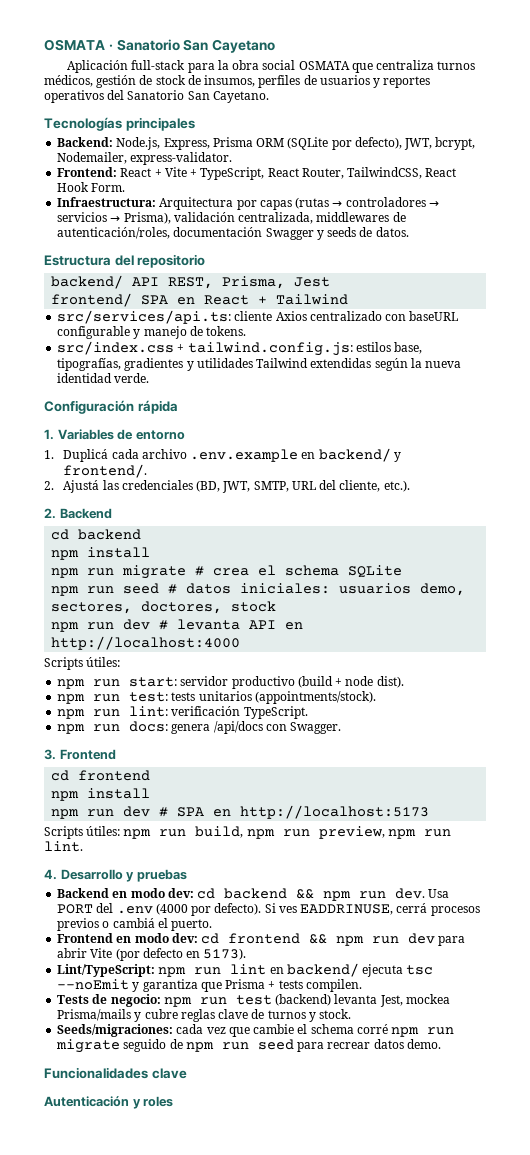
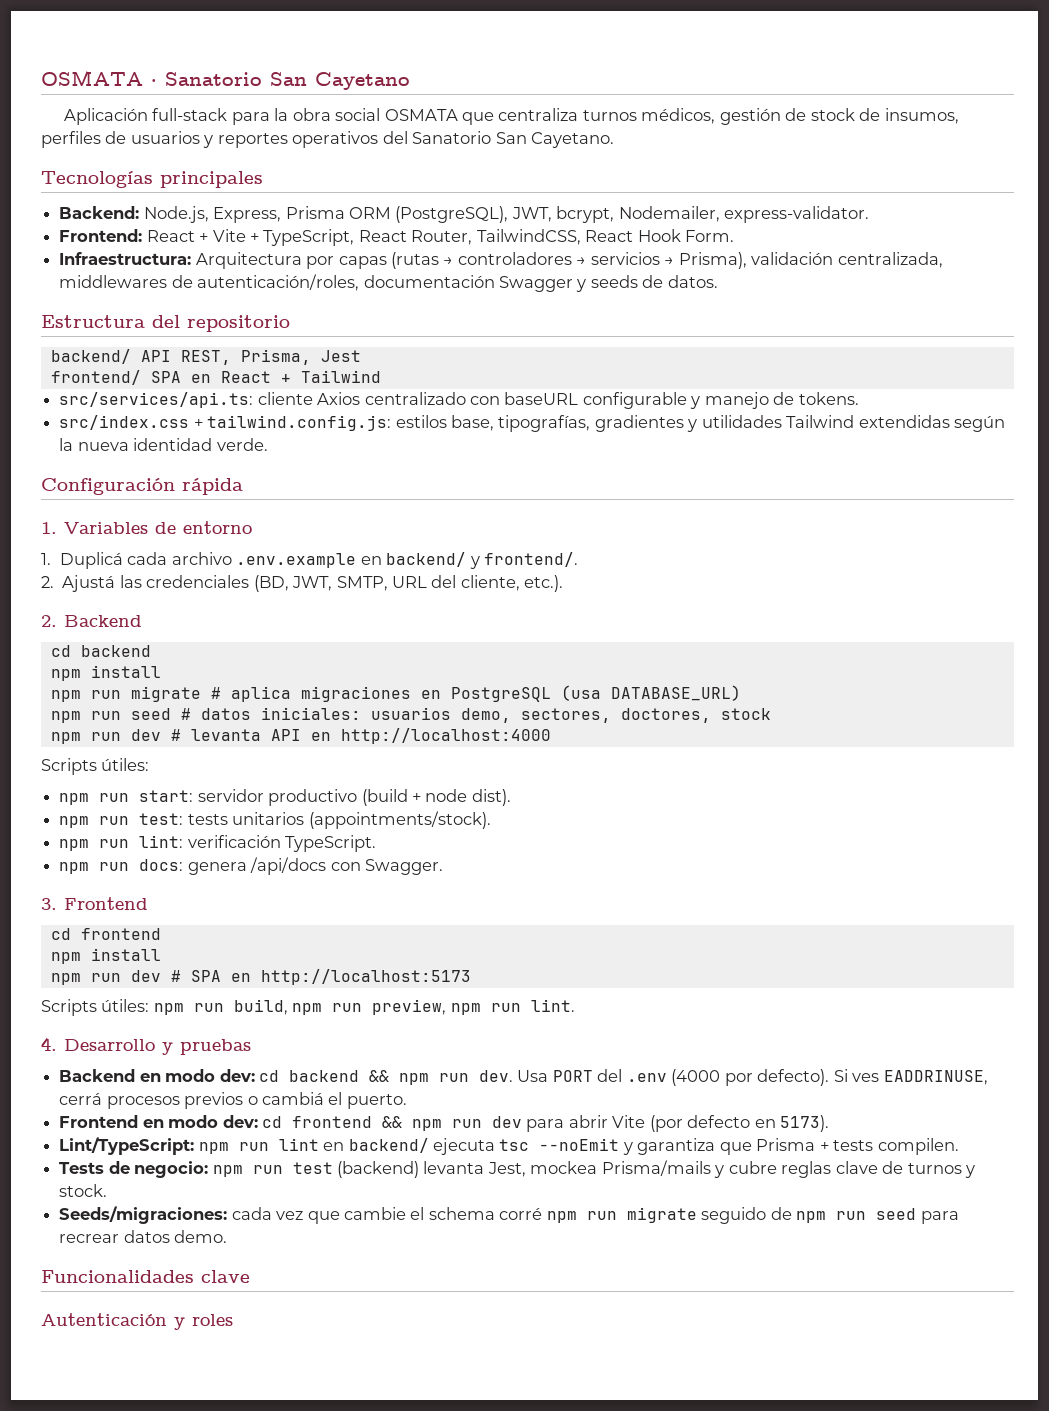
[287,137,402,150] (SQLite por defecto), -> [395,206,509,223] (PostgreSQL),
[213,565,403,578] crea el schema SQLite -> [230,685,741,702] aplica migraciones en PostgreSQL (usa DATABASE_URL)

